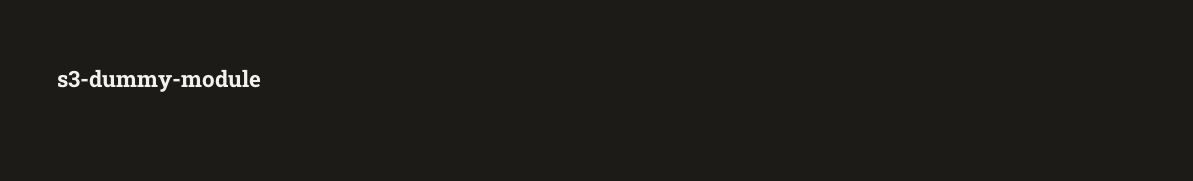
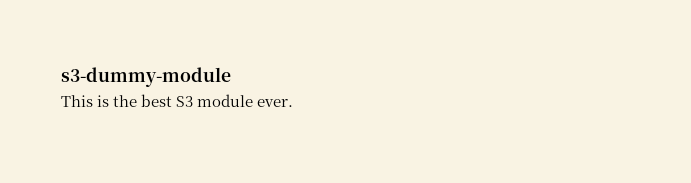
(261, 80) none -> [61,94,294,107] // This is the best S3 module ever.

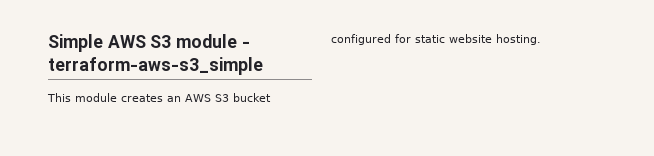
[61,67,231,87] [61,94,294,107] s3-dummy-module // This is the best S3 module ever. -> [48,34,250,52] [48,57,263,75] [47,93,271,102] [331,34,541,45] Simple AWS S3 module - terraform-aws-s3_simple // This module creates an AWS S3 bucket configured for static website hosting.

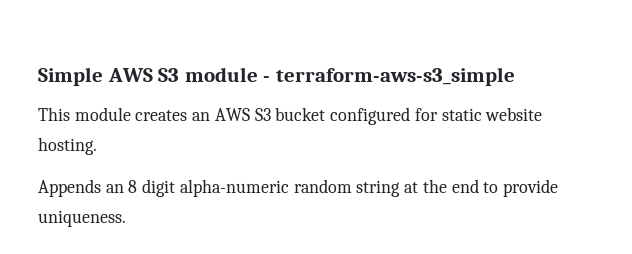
(541, 39) none -> [38,179,558,197] [38,210,126,227] // Appends an 8 digit alpha-numeric random string at the end to provide uniqueness.

